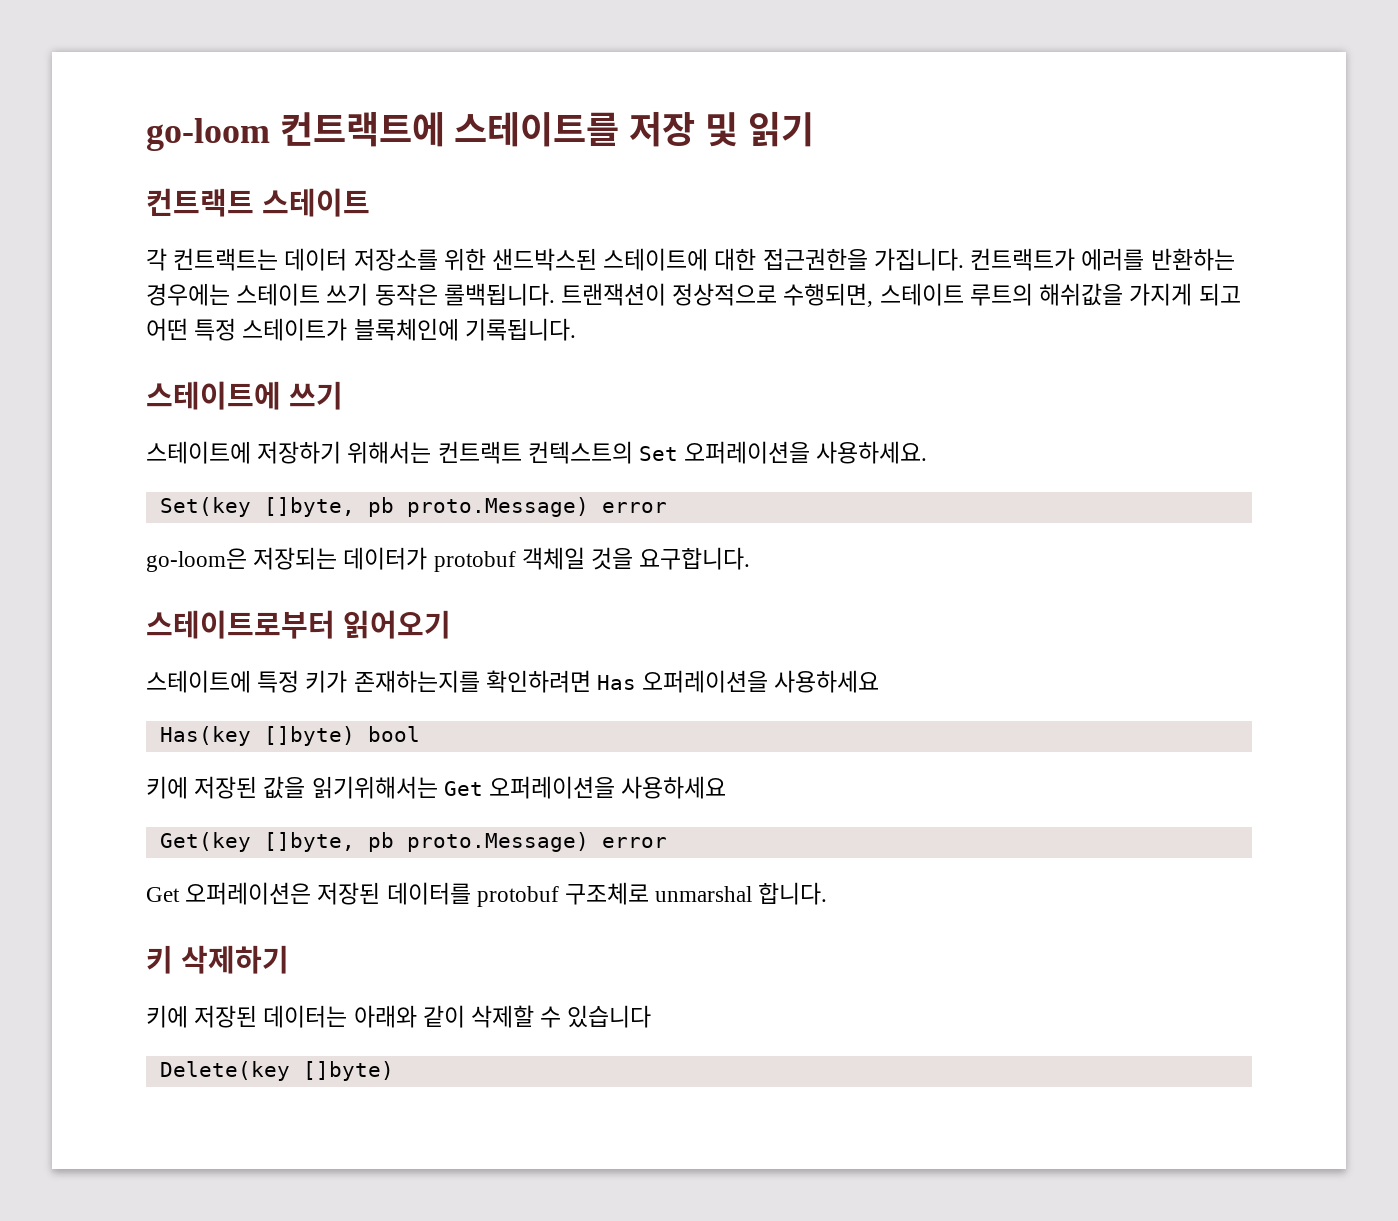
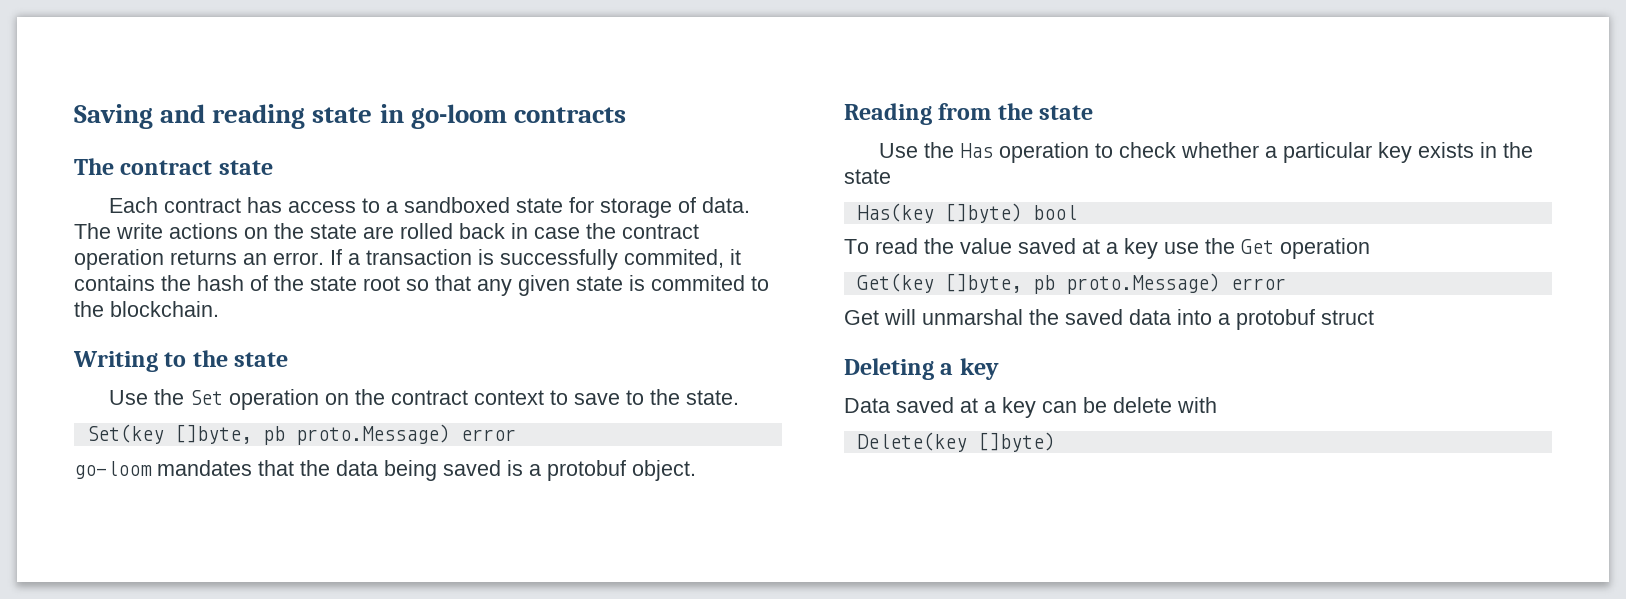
[146,111,814,151] [146,188,370,217] [146,248,1235,271] [146,283,1241,307] [146,318,576,341] [146,381,343,410] [146,441,928,464] go-loom 컨트랙트에 스테이트를 저장 및 읽기 // 컨트랙트 스테이트 // 각 컨트랙트는 데이터 저장소를 위한 샌드박스된 스테이트에 대한 접근권한을 가집니다. 컨트랙트가 에러를 반환하는 경우에는 스테이트 쓰기 동작은 롤백됩니다. 트랜잭션이 정상적으로 수행되면, 스테이트 루트의 해쉬값을 가지게 되고 어떤 특정 스테이트가 블록체인에 기록됩니다. // 스테이트에 쓰기 // 스테이트에 저장하기 위해서는 컨트랙트 컨텍스트의 Set 오퍼레이션을 사용하세요. -> [74,104,626,129] [74,158,273,175] [108,197,750,218] [74,223,699,239] [74,249,741,270] [74,275,769,296] [74,301,219,317] [73,350,289,372] [108,389,739,410] Saving and reading state in go-loom contracts // The contract state // Each contract has access to a sandboxed state for storage of data. The write actions on the state are rolled back in case the contract operation returns an error. If a transaction is successfully commited, it contains the hash of the state root so that any given state is commited to the blockchain. // Writing to the state // Use the Set operation on the contract context to save to the state.
[146,547,751,572] [146,610,451,639] [146,670,880,693] [159,726,420,746] [146,776,727,799] go-loom은 저장되는 데이터가 protobuf 객체일 것을 요구합니다. // 스테이트로부터 읽어오기 // 스테이트에 특정 키가 존재하는지를 확인하려면 Has 오퍼레이션을 사용하세요 // Has(key []byte) bool // 키에 저장된 값을 읽기위해서는 Get 오퍼레이션을 사용하세요 -> [74,460,696,481] [844,103,1094,125] [878,142,1533,163] [844,169,891,184] [856,203,1077,223] [844,238,1370,259] go-loom mandates that the data being saved is a protobuf object. // Reading from the state // Use the Has operation to check whether a particular key exists in the state // Has(key []byte) bool // To read the value saved at a key use the Get operation
[185,882,828,907] [146,945,289,974] [146,1005,652,1028] 오퍼레이션은 저장된 데이터를 protobuf 구조체로 unmarshal 합니다. // 키 삭제하기 // 키에 저장된 데이터는 아래와 같이 삭제할 수 있습니다 -> [884,309,1374,330] [844,358,999,380] [844,397,1217,418] will unmarshal the saved data into a protobuf struct // Deleting a key // Data saved at a key can be delete with

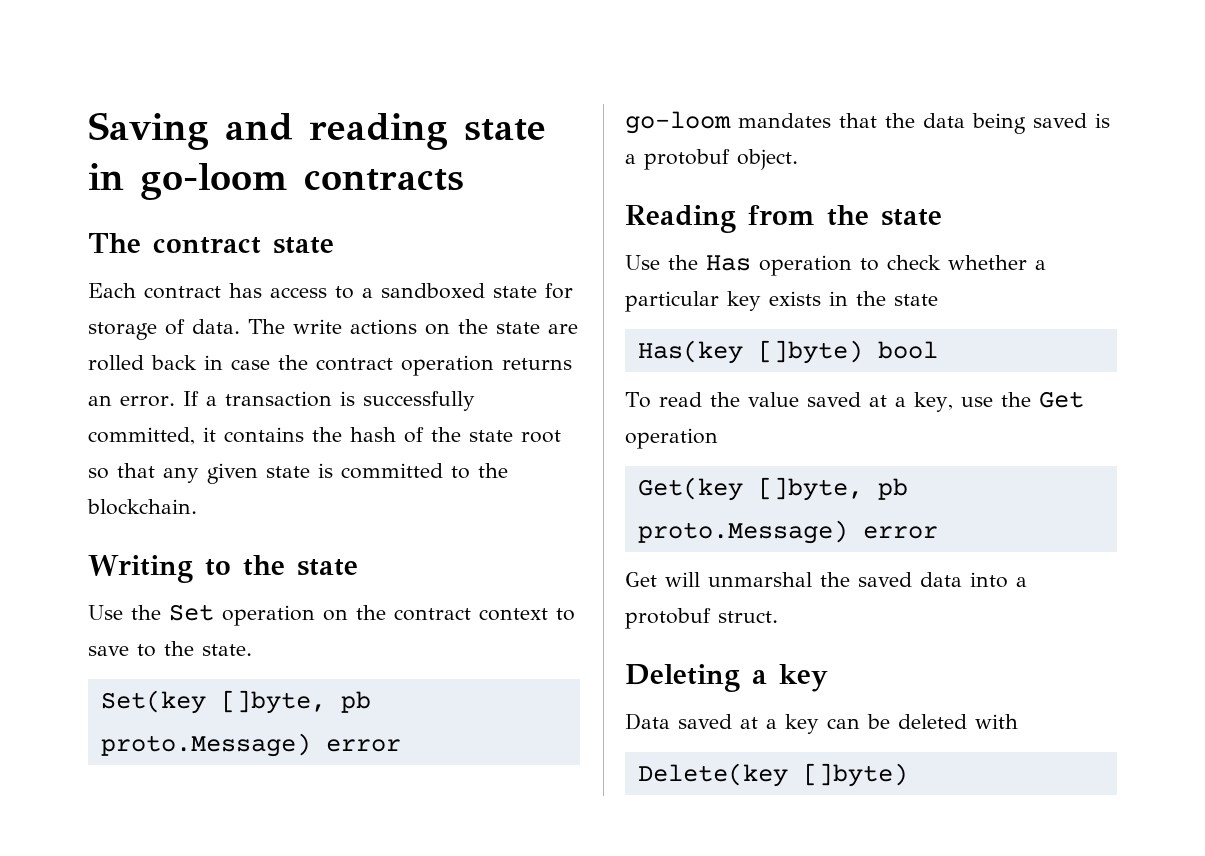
[624,249,724,268] commited, -> [88,427,195,445] committed,
[651,275,745,291] commited -> [341,463,443,479] committed
[1124,238,1158,259] key -> [913,392,953,412] key,
[1321,310,1374,325] struct -> [718,611,778,623] struct.
[1113,397,1172,413] delete -> [898,714,967,729] deleted

